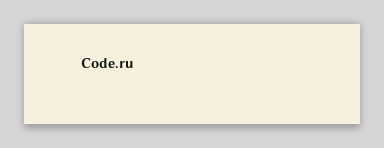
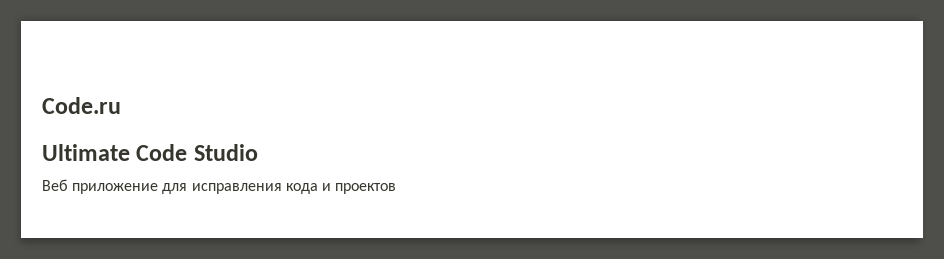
(134, 63) none -> [42,144,258,161] [42,179,397,194] // Ultimate Code Studio // Веб приложение для исправления кода и проектов

